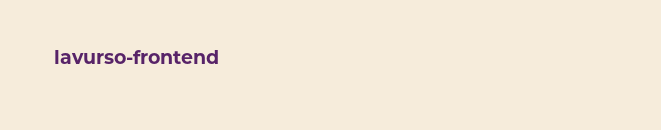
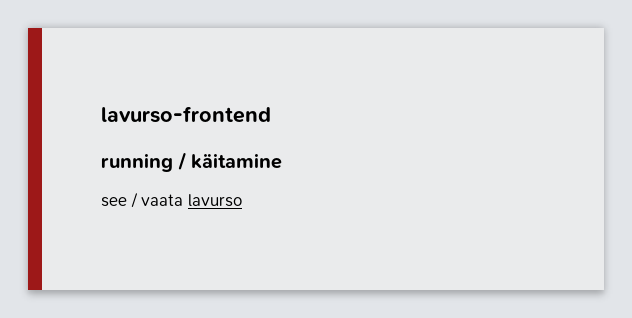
(219, 57) none -> [101,152,282,172] [101,192,242,208] // running / käitamine // see / vaata lavurso

